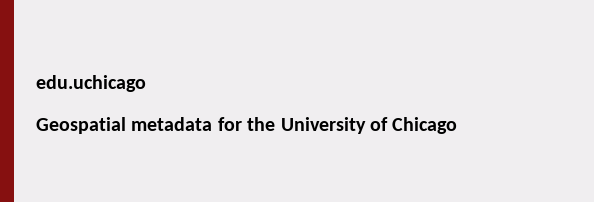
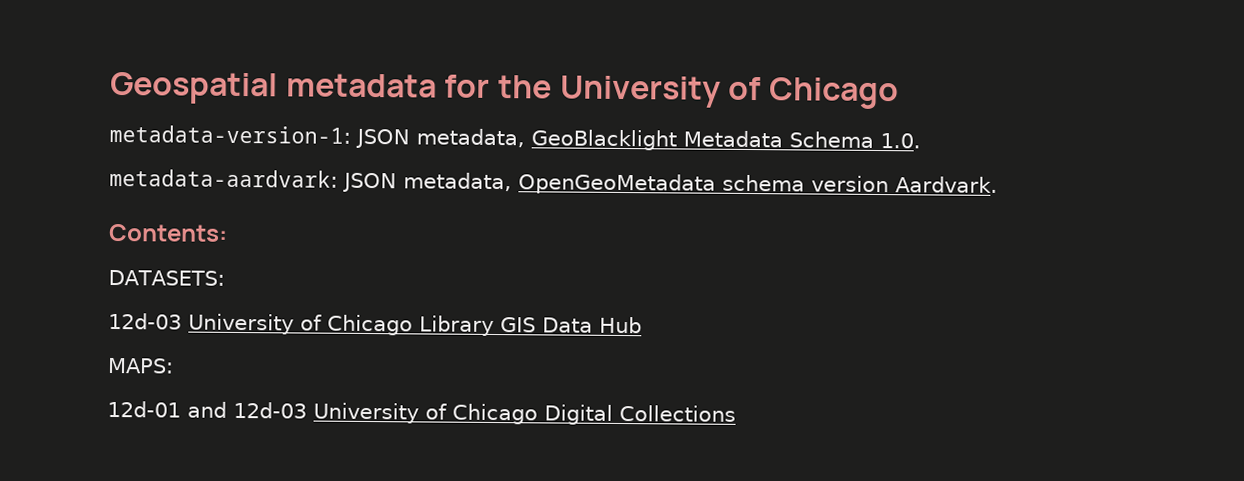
[36,75,146,92] edu.uchicago // -> (110, 88) none
(458, 125) none -> [109,124,921,151] [109,168,998,195] [108,223,228,242] [108,269,225,286] [108,312,642,336] [107,357,174,374] [107,400,736,425] // metadata-version-1: JSON metadata, GeoBlacklight Metadata Schema 1.0. // metadata-aardvark: JSON metadata, OpenGeoMetadata schema version Aardvark. // Contents: // DATASETS: // 12d-03 University of Chicago Library GIS Data Hub // MAPS: // 12d-01 and 12d-03 University of Chicago Digital Collections

